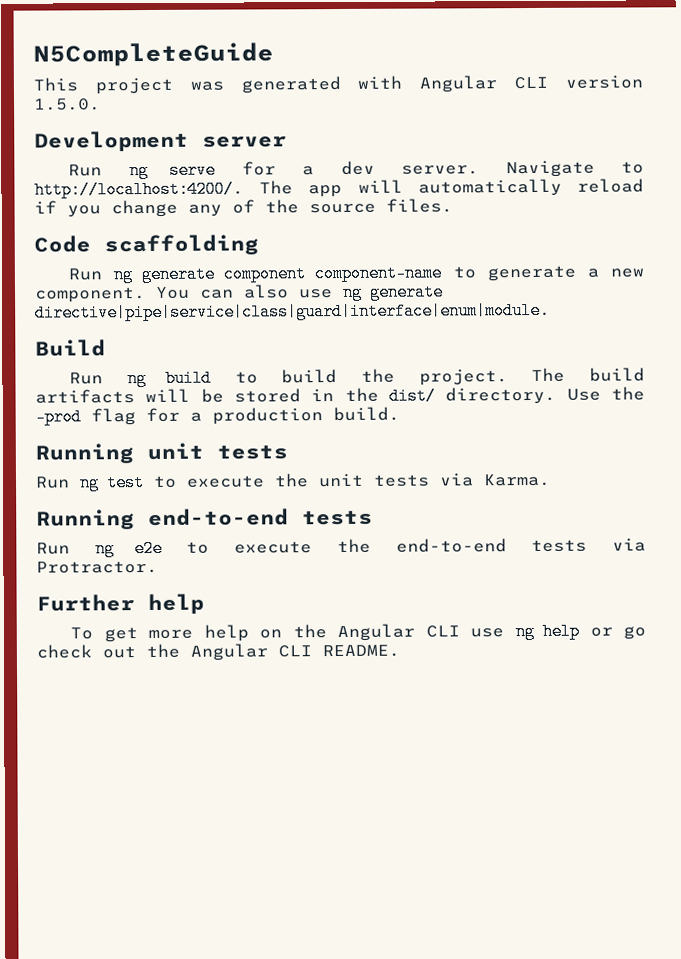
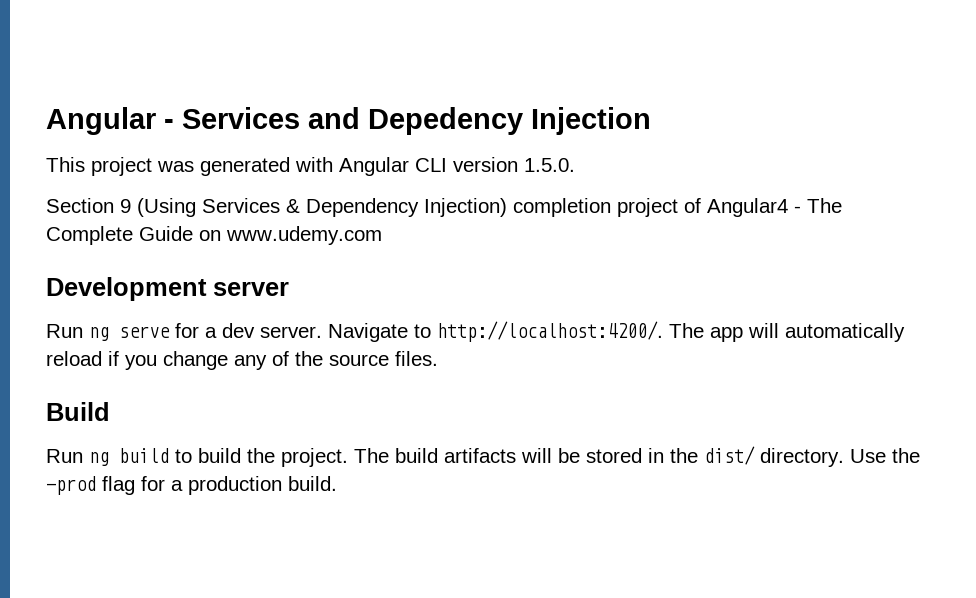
[33,42,274,67] N5CompleteGuide -> [46,107,651,135] Angular - Services and Depedency Injection
(101, 104) none -> [46,198,842,217] [46,226,382,245] // Section 9 (Using Services & Dependency Injection) completion project of Angular4 - The Complete Guide on www.udemy.com
[34,234,259,256] [68,264,644,284] [34,283,444,303] [35,301,551,322] // Code scaffolding // Run ng generate component component-name to generate a new component. You can also use ng generate directive|pipe|service|class|guard|interface|enum|module. -> (438, 358) none
[35,442,288,464] [35,473,551,492] [36,508,373,530] [36,538,646,558] [36,560,158,574] [36,593,205,615] [70,622,646,643] [36,643,400,661] // Running unit tests // Run ng test to execute the unit tests via Karma. // Running end-to-end tests // Run ng e2e to execute the end-to-end tests via Protractor. // Further help // To get more help on the Angular CLI use ng help or go check out the Angular CLI README. -> (337, 483) none

